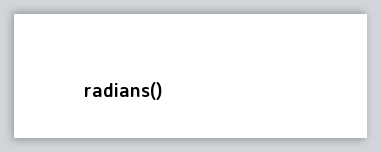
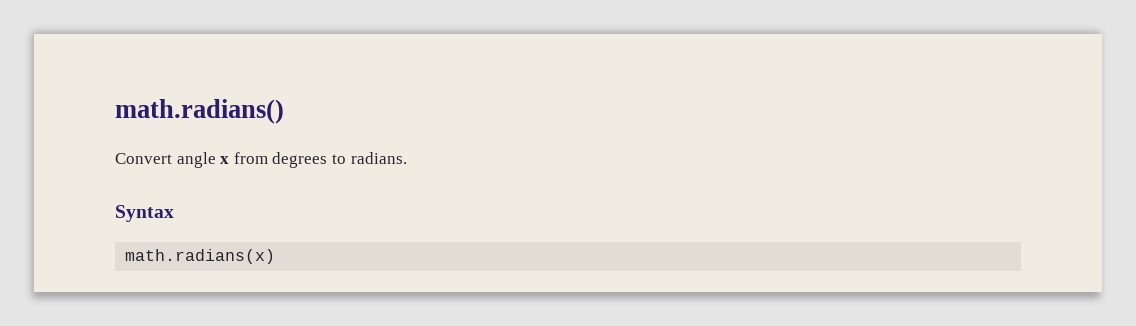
[84,82,163,100] radians() -> [115,99,284,124] [115,152,407,168] [115,205,174,222] [125,249,276,264] math.radians() // Convert angle x from degrees to radians. // Syntax // math.radians(x)

